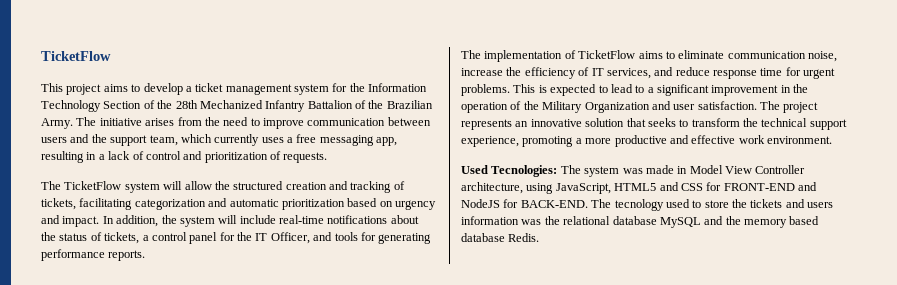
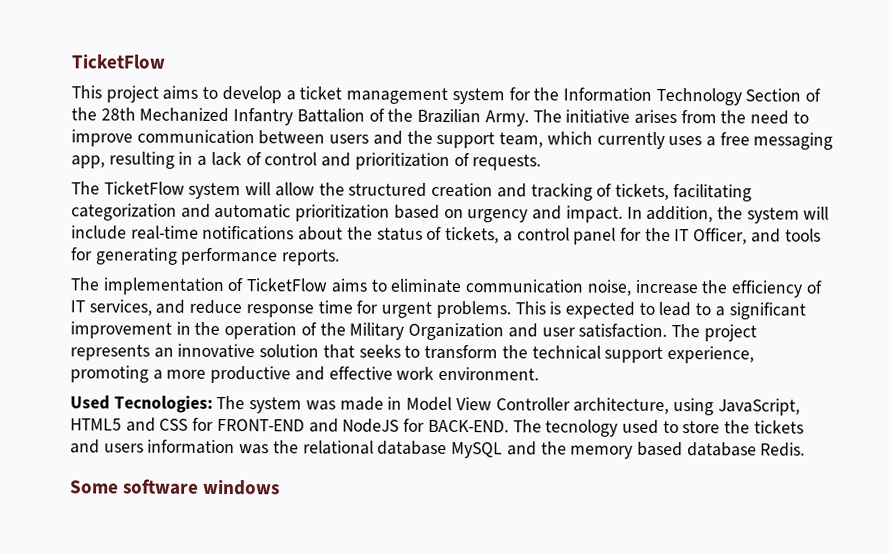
(540, 237) none -> [70,478,281,496] // Some software windows

